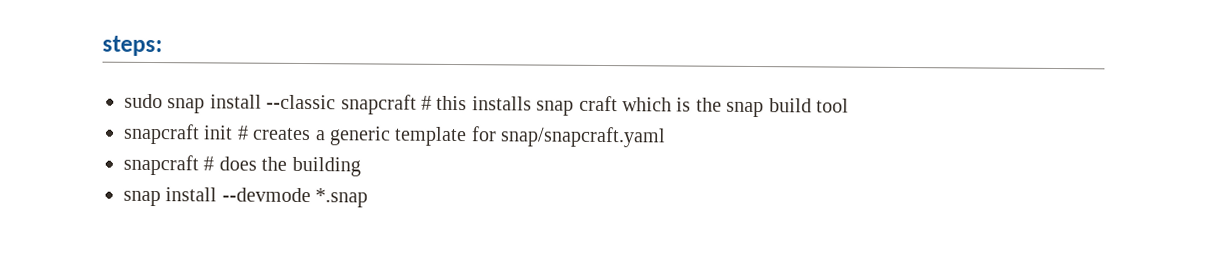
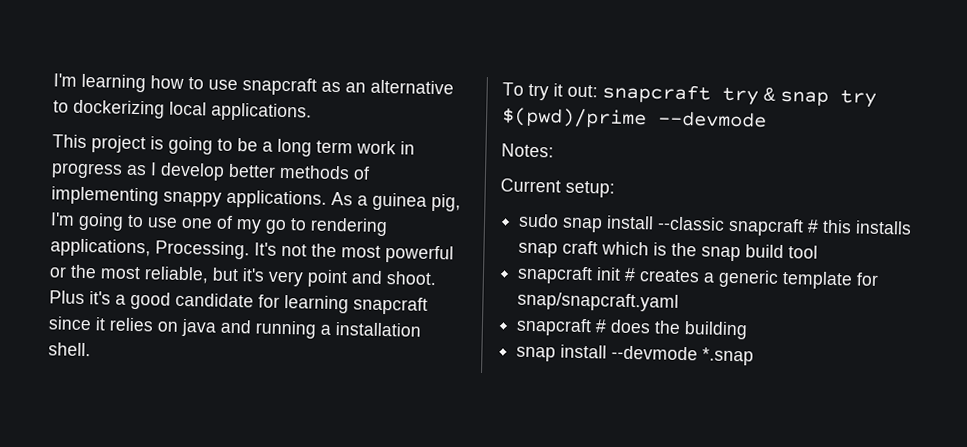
[102,35,163,57] steps: -> [53,73,454,96] [53,99,312,122] [52,134,415,157] [51,162,370,181] [51,186,461,212] [50,212,388,237] [50,238,454,264] [49,264,437,288] [49,290,428,315] [48,316,421,339] [48,342,91,357] [502,82,877,108] [501,107,767,129] [501,143,554,158] [500,178,615,198] I'm learning how to use snapcraft as an alternative to dockerizing local applications. // This project is going to be a long term work in progress as I develop better methods of implementing snappy applications. As a guinea pig, I'm going to use one of my go to rendering applications, Processing. It's not the most powerful or the most reliable, but it's very point and shoot. Plus it's a good candidate for learning snapcraft since it relies on java and running a installation shell. // To try it out: snapcraft try & snap try $(pwd)/prime --devmode // Notes: // Current setup:

